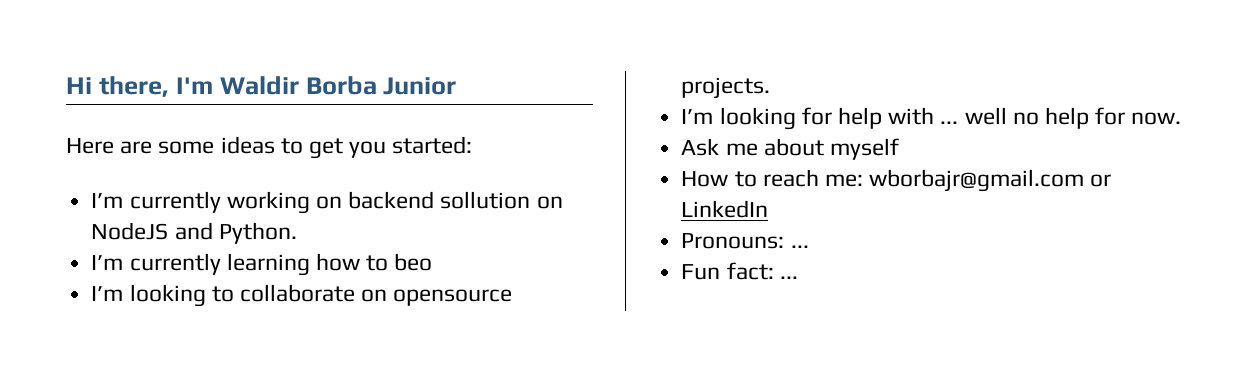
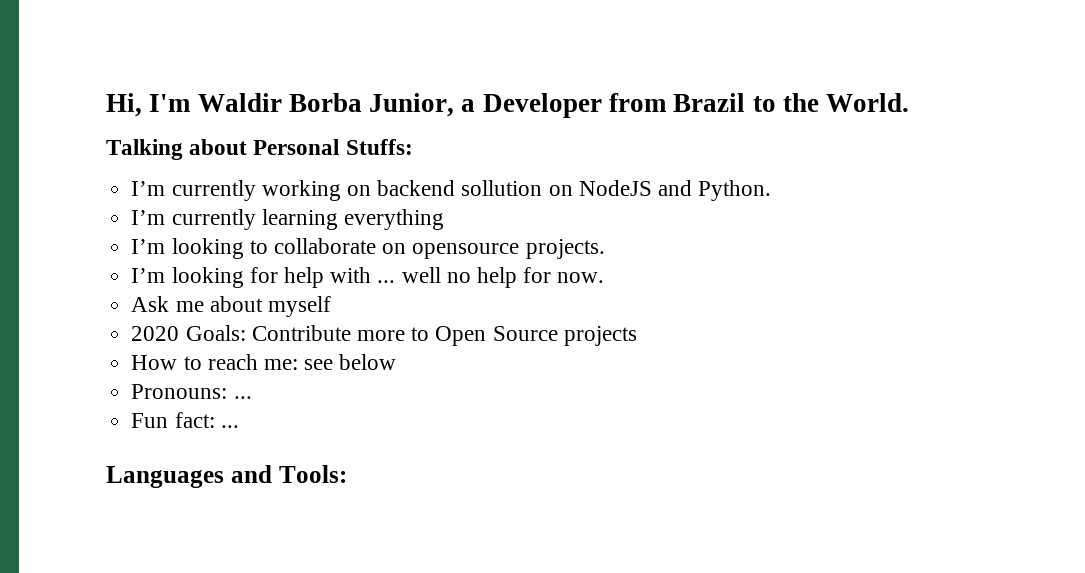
[66,76,169,97] Hi there, -> [106,93,142,117] Hi,
[383,77,457,95] [66,136,473,159] Junior // Here are some ideas to get you started: -> [369,93,910,118] [106,139,413,160] Junior, a Developer from Brazil to the World. // Talking about Personal Stuffs:
[315,253,433,271] how to beo -> [343,209,444,230] everything
(899, 149) none -> [131,325,637,346] // 2020 Goals: Contribute more to Open Source projects
[869,169,1112,192] [681,200,769,218] wborbajr@gmail.com or LinkedIn -> [304,354,397,370] see below
(798, 277) none -> [106,465,347,488] // Languages and Tools:

